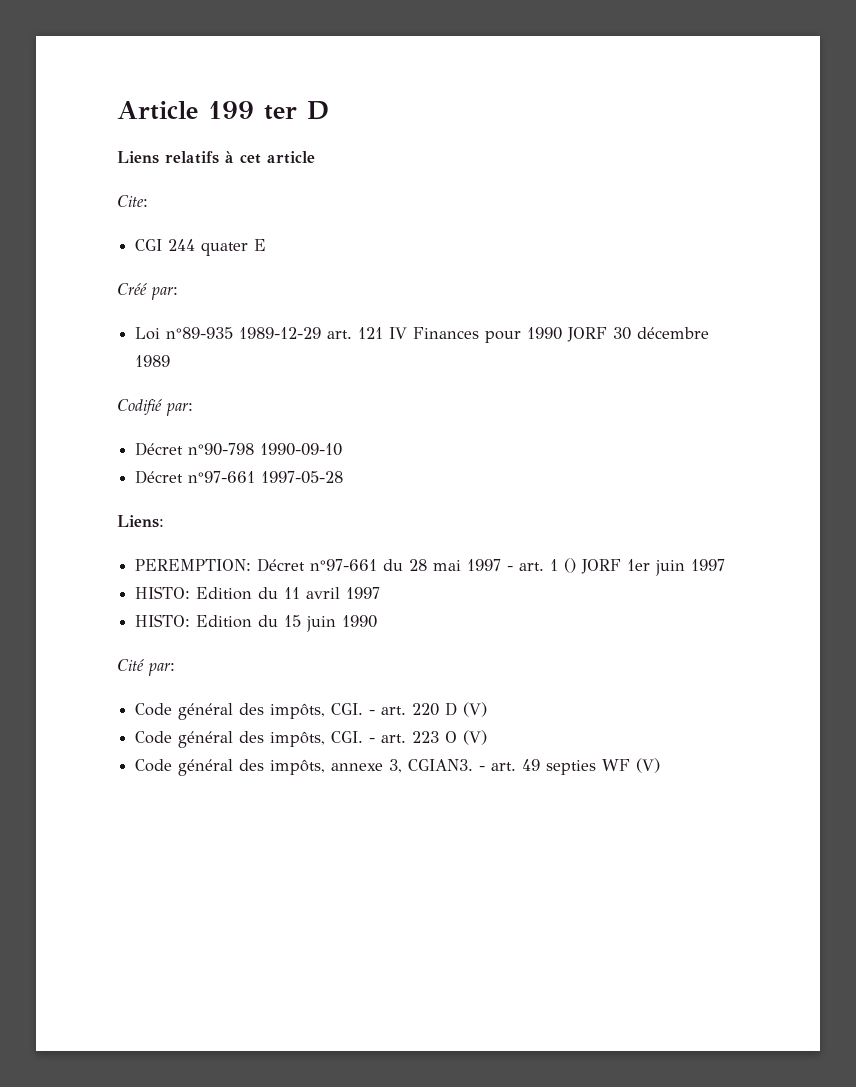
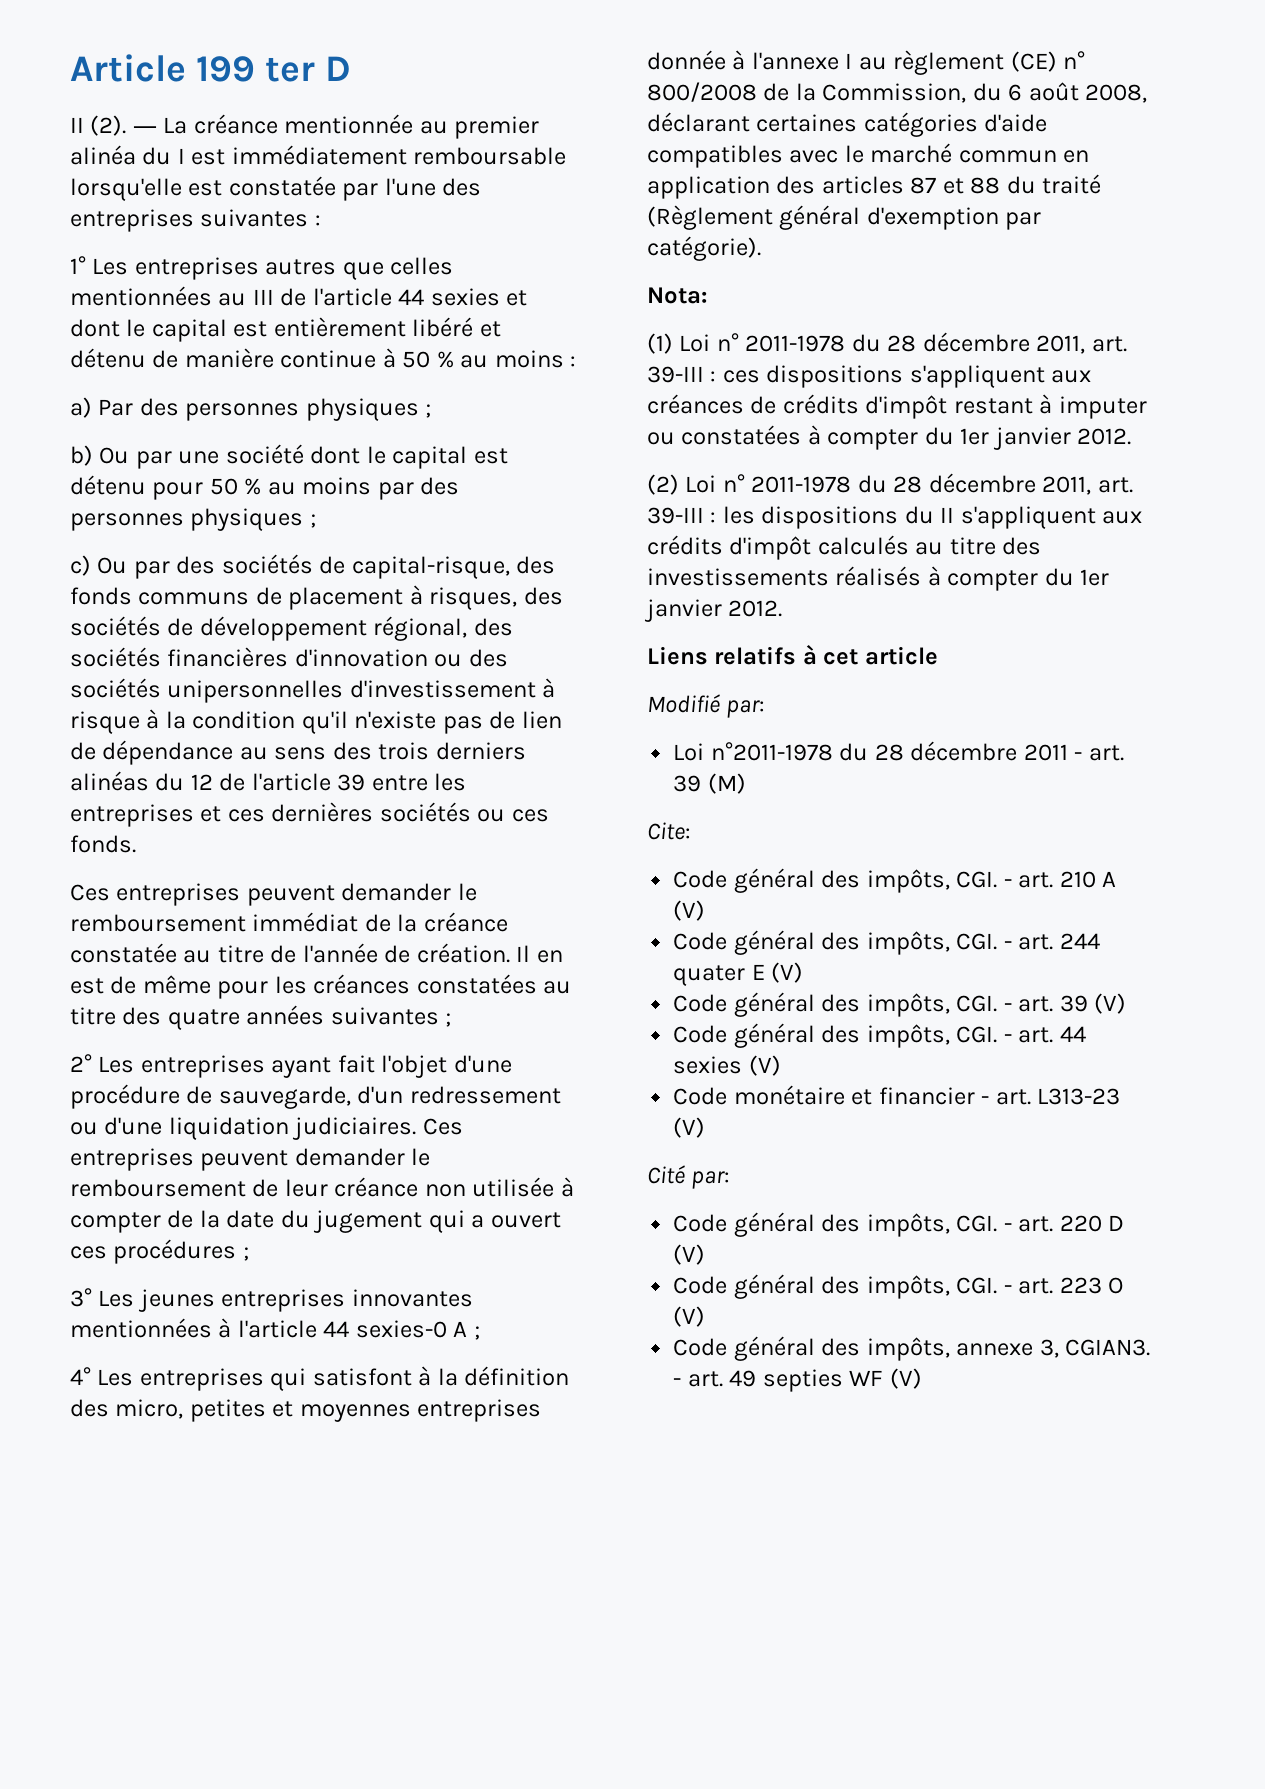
(329, 110) none -> [70,114,540,139] [70,145,567,165] [70,176,482,201] [70,209,321,232] [70,256,454,280] [70,286,528,306] [70,317,501,342] [70,348,577,368] [70,397,432,421] [70,444,508,469] [70,475,460,500] [70,508,316,531] [70,554,556,579] [70,585,563,610] [70,616,513,641] [70,647,508,667] [70,678,556,703] [70,709,562,734] [70,740,526,765] [70,771,467,791] [70,802,549,827] [70,835,136,853] [70,883,477,906] [70,912,508,932] [70,943,563,963] [70,974,572,999] [70,1005,452,1030] [70,1054,512,1078] [70,1084,561,1109] [70,1117,463,1140] [70,1148,431,1171] [70,1177,574,1197] [70,1210,561,1233] [70,1239,249,1264] [70,1288,473,1312] [70,1318,480,1340] [70,1366,570,1391] [70,1399,542,1422] [647,50,1086,75] [647,82,1148,103] [647,112,1048,137] [647,143,1090,168] [647,174,1102,199] [647,205,1042,230] [647,236,761,261] [647,287,707,304] [647,332,1127,354] [647,365,1092,388] [647,394,1147,419] [647,425,1132,450] [647,473,1133,495] [647,506,1143,529] [647,535,1042,560] [647,566,1110,591] [644,599,783,622] // II (2). ― La créance mentionnée au premier alinéa du I est immédiatement remboursable lorsqu'elle est constatée par l'une des entreprises suivantes : // 1° Les entreprises autres que celles mentionnées au III de l'article 44 sexies et dont le capital est entièrement libéré et détenu de manière continue à 50 % au moins : // a) Par des personnes physiques ; // b) Ou par une société dont le capital est détenu pour 50 % au moins par des personnes physiques ; // c) Ou par des sociétés de capital-risque, des fonds communs de placement à risques, des sociétés de développement régional, des sociétés financières d'innovation ou des sociétés unipersonnelles d'investissement à risque à la condition qu'il n'existe pas de lien de dépendance au sens des trois derniers alinéas du 12 de l'article 39 entre les entreprises et ces dernières sociétés ou ces fonds. // Ces entreprises peuvent demander le remboursement immédiat de la créance constatée au titre de l'année de création. Il en est de même pour les créances constatées au titre des quatre années suivantes ; // 2° Les entreprises ayant fait l'objet d'une procédure de sauvegarde, d'un redressement ou d'une liquidation judiciaires. Ces entreprises peuvent demander le remboursement de leur créance non utilisée à compter de la date du jugement qui a ouvert ces procédures ; // 3° Les jeunes entreprises innovantes mentionnées à l'article 44 sexies-0 A ; // 4° Les entreprises qui satisfont à la définition des micro, petites et moyennes entreprises donnée à l'annexe I au règlement (CE) n° 800/2008 de la Commission, du 6 août 2008, déclarant certaines catégories d'aide compatibles avec le marché commun en application des articles 87 et 88 du traité (Règlement général d'exemption par catégorie). // Nota: // (1) Loi n° 2011-1978 du 28 décembre 2011, art. 39-III : ces dispositions s'appliquent aux créances de crédits d'impôt restant à imputer ou constatées à compter du 1er janvier 2012. // (2) Loi n° 2011-1978 du 28 décembre 2011, art. 39-III : les dispositions du II s'appliquent aux crédits d'impôt calculés au titre des investissements réalisés à compter du 1er janvier 2012.
[117,195,148,207] [135,239,267,256] [117,283,178,300] [135,327,710,343] [135,355,171,367] [117,399,193,416] [135,442,343,456] [135,470,344,484] [117,515,164,528] [135,558,726,576] [135,586,381,600] [135,614,378,632] Cite: // CGI 244 quater E // Créé par: // Loi n°89-935 1989-12-29 art. 121 IV Finances pour 1990 JORF 30 décembre 1989 // Codifié par: // Décret n°90-798 1990-09-10 // Décret n°97-661 1997-05-28 // Liens: // PEREMPTION: Décret n°97-661 du 28 mai 1997 - art. 1 () JORF 1er juin 1997 // HISTO: Edition du 11 avril 1997 // HISTO: Edition du 15 juin 1990 -> [647,694,766,718] [673,741,1124,761] [673,773,746,794] [647,822,691,840] [673,868,1117,893] [673,900,706,921] [673,930,1100,955] [673,962,804,986] [673,992,1127,1017] [673,1023,1086,1048] [673,1055,781,1076] [673,1085,1121,1105] [673,1117,706,1138] Modifié par: // Loi n°2011-1978 du 28 décembre 2011 - art. 39 (M) // Cite: // Code général des impôts, CGI. - art. 210 A (V) // Code général des impôts, CGI. - art. 244 quater E (V) // Code général des impôts, CGI. - art. 39 (V) // Code général des impôts, CGI. - art. 44 sexies (V) // Code monétaire et financier - art. L313-23 (V)

